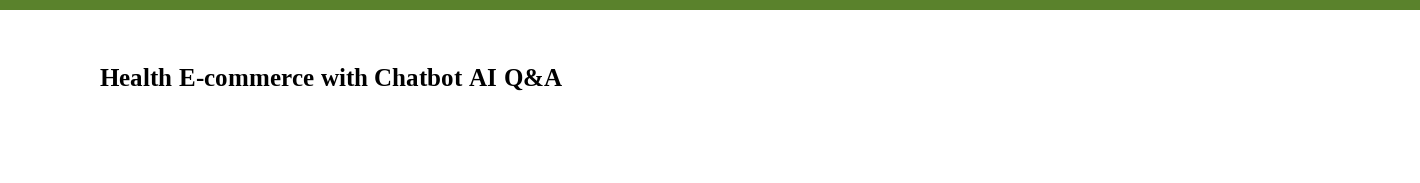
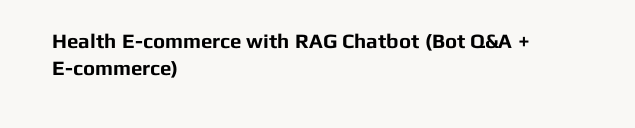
[374,68,562,91] Chatbot AI Q&A -> [294,33,530,51] [52,61,178,78] RAG Chatbot (Bot Q&A + E-commerce)

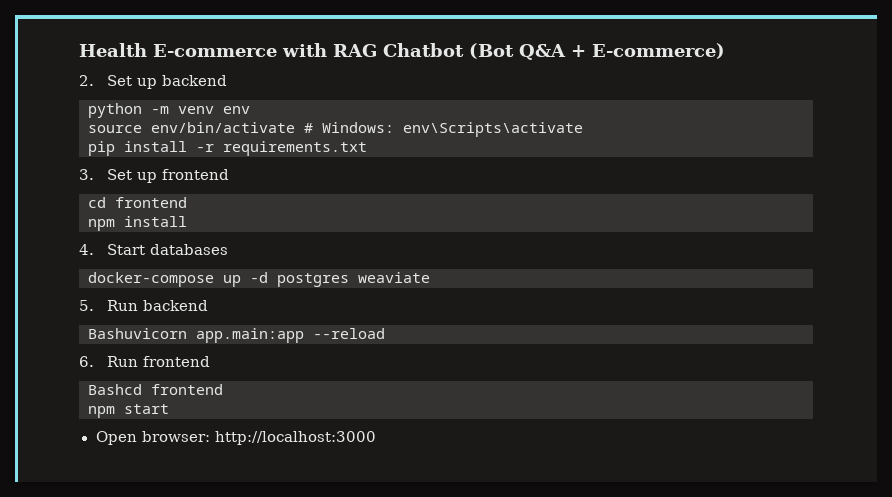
(178, 69) none -> [79,75,227,89] [88,103,250,118] [88,122,583,137] [88,141,367,156] [79,169,229,183] [88,197,187,208] [88,216,187,231] [79,244,228,255] [88,272,430,287] [79,300,208,311] [88,328,385,343] [79,356,210,367] [88,384,223,395] [88,404,169,418] [95,431,376,445] // 2. Set up backend // python -m venv env // source env/bin/activate # Windows: env\Scripts\activate // pip install -r requirements.txt // 3. Set up frontend // cd frontend // npm install // 4. Start databases // docker-compose up -d postgres weaviate // 5. Run backend // Bashuvicorn app.main:app --reload // 6. Run frontend // Bashcd frontend // npm start // Open browser: http://localhost:3000

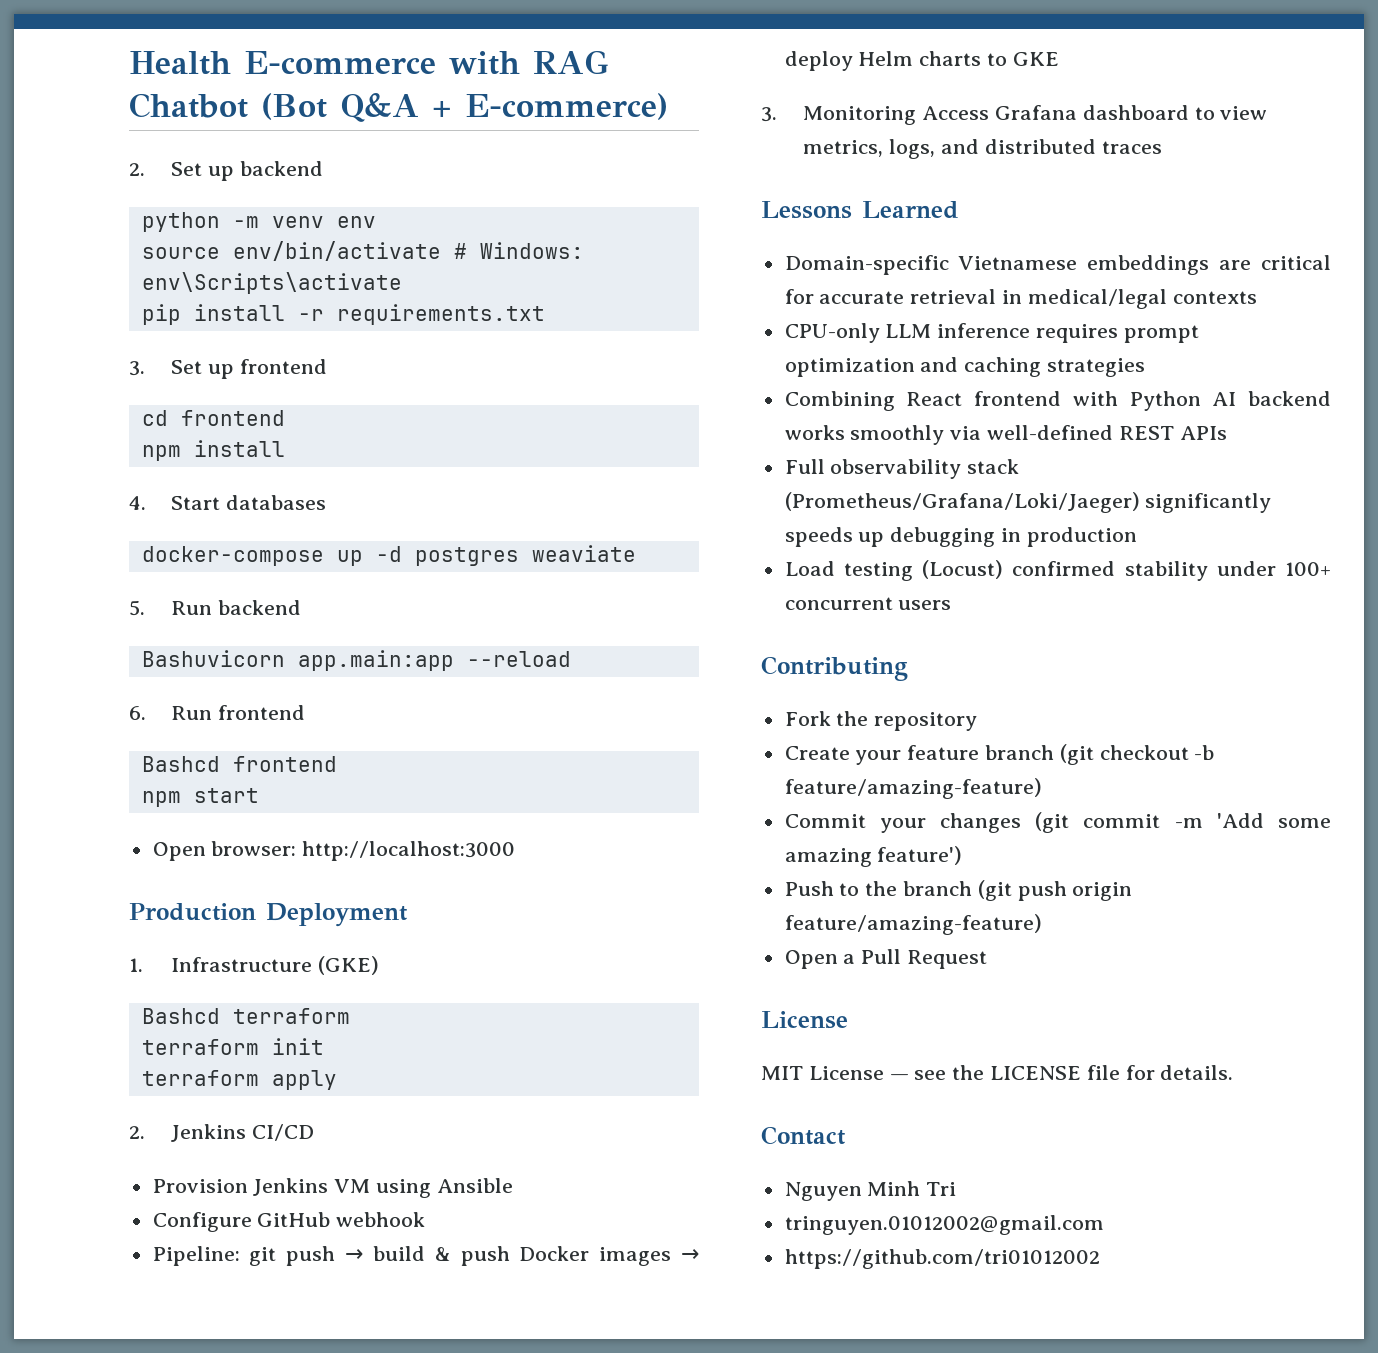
(376, 438) none -> [129,903,408,927] [129,956,380,975] [141,1008,350,1024] [141,1038,324,1055] [141,1070,337,1090] [129,1124,315,1142] [152,1178,513,1198] [152,1212,426,1232] [152,1246,699,1266] [784,51,1059,71] [761,105,1268,125] [803,139,1162,159] [761,201,959,219] [784,255,1331,275] [784,289,1257,309] [784,323,1199,343] [784,357,1146,377] [784,391,1331,411] [784,425,1227,445] [784,459,1020,479] [784,492,1272,513] [784,527,1137,547] [784,560,1331,581] [784,597,952,610] [761,656,908,681] [784,711,978,731] [784,744,1215,765] [784,778,1042,799] [784,812,1331,833] [784,846,963,867] [784,880,1133,901] [784,914,1042,935] [784,949,988,969] [761,1011,848,1029] [761,1065,1234,1080] [761,1126,846,1145] [784,1181,957,1201] [784,1215,1104,1235] [784,1249,1100,1269] // Production Deployment // 1. Infrastructure (GKE) // Bashcd terraform // terraform init // terraform apply // 2. Jenkins CI/CD // Provision Jenkins VM using Ansible // Configure GitHub webhook // Pipeline: git push → build & push Docker images → deploy Helm charts to GKE // 3. Monitoring Access Grafana dashboard to view metrics, logs, and distributed traces // Lessons Learned // Domain-specific Vietnamese embeddings are critical for accurate retrieval in medical/legal contexts // CPU-only LLM inference requires prompt optimization and caching strategies // Combining React frontend with Python AI backend works smoothly via well-defined REST APIs // Full observability stack (Prometheus/Grafana/Loki/Jaeger) significantly speeds up debugging in production // Load testing (Locust) confirmed stability under 100+ concurrent users // Contributing // Fork the repository // Create your feature branch (git checkout -b feature/amazing-feature) // Commit your changes (git commit -m 'Add some amazing feature') // Push to the branch (git push origin feature/amazing-feature) // Open a Pull Request // License // MIT License — see the LICENSE file for details. // Contact // Nguyen Minh Tri // tringuyen.01012002@gmail.com // https://github.com/tri01012002

